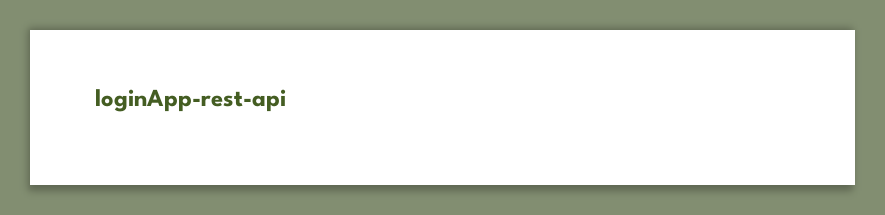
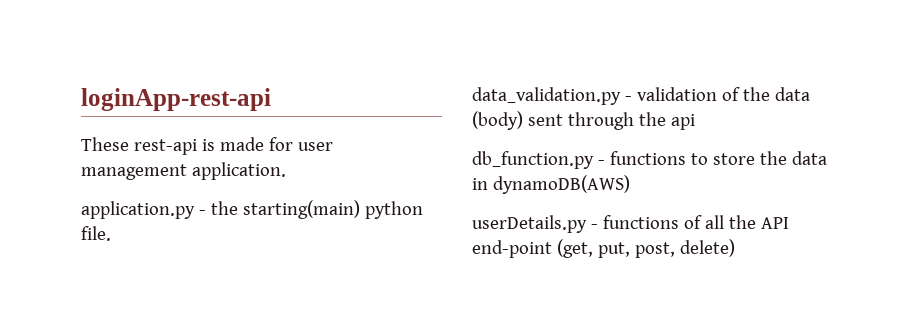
(286, 100) none -> [81,137,333,155] [81,162,286,180] [81,200,423,219] [81,226,111,241] [472,87,810,105] [472,111,695,130] [472,151,827,169] [472,175,630,194] [472,215,789,233] [472,239,735,258] // These rest-api is made for user management application. // application.py - the starting(main) python file. // data_validation.py - validation of the data (body) sent through the api // db_function.py - functions to store the data in dynamoDB(AWS) // userDetails.py - functions of all the API end-point (get, put, post, delete)

